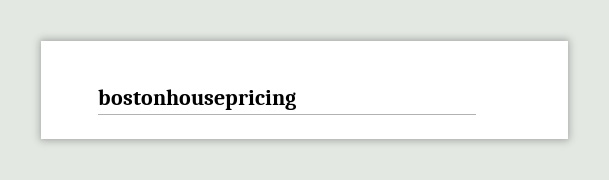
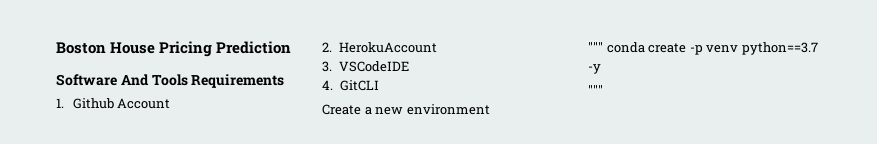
[98,89,296,110] bostonhousepricing -> [56,41,292,57] [56,74,285,88] [56,98,171,109] [322,42,437,53] [322,61,409,72] [322,80,379,91] [322,104,490,115] [588,42,818,55] [588,64,601,74] [588,85,603,95] Boston House Pricing Prediction // Software And Tools Requirements // 1. Github Account // 2. HerokuAccount // 3. VSCodeIDE // 4. GitCLI // Create a new environment // """ conda create -p venv python==3.7 -y // """

